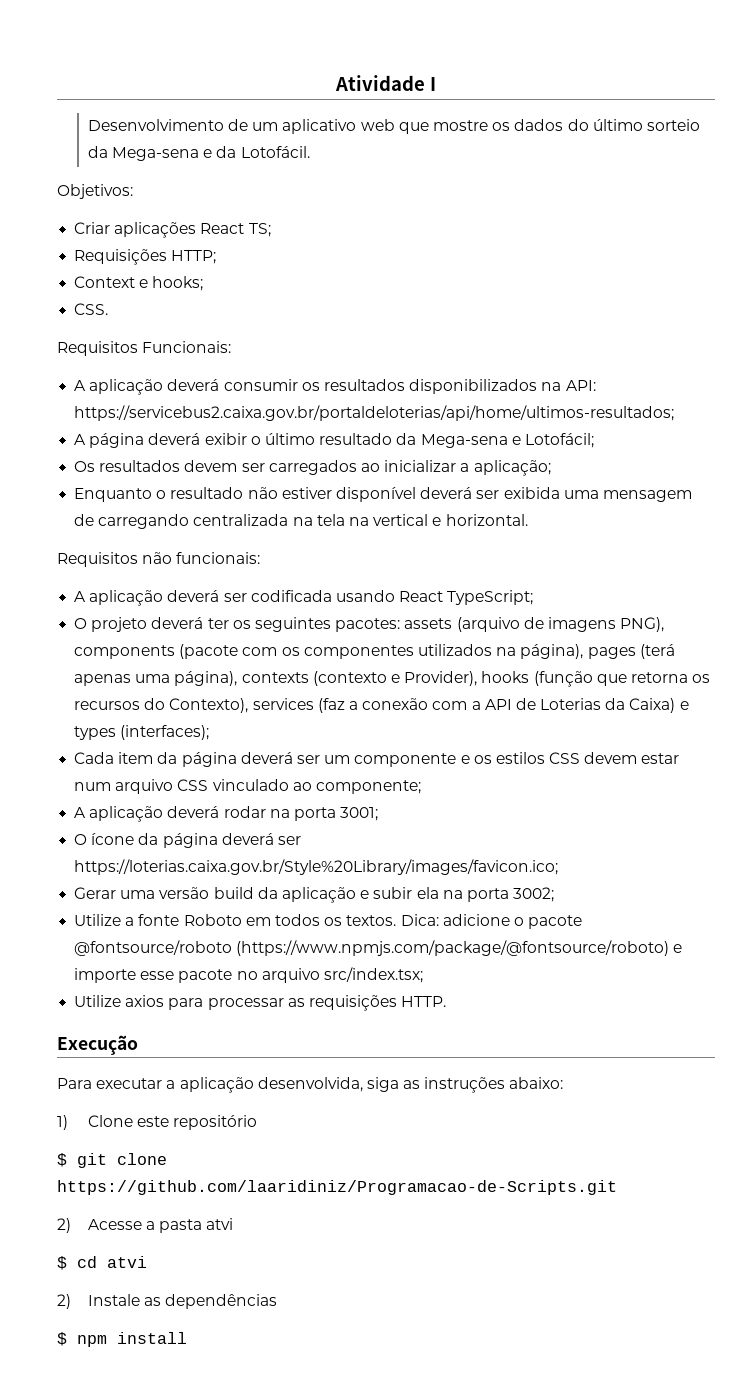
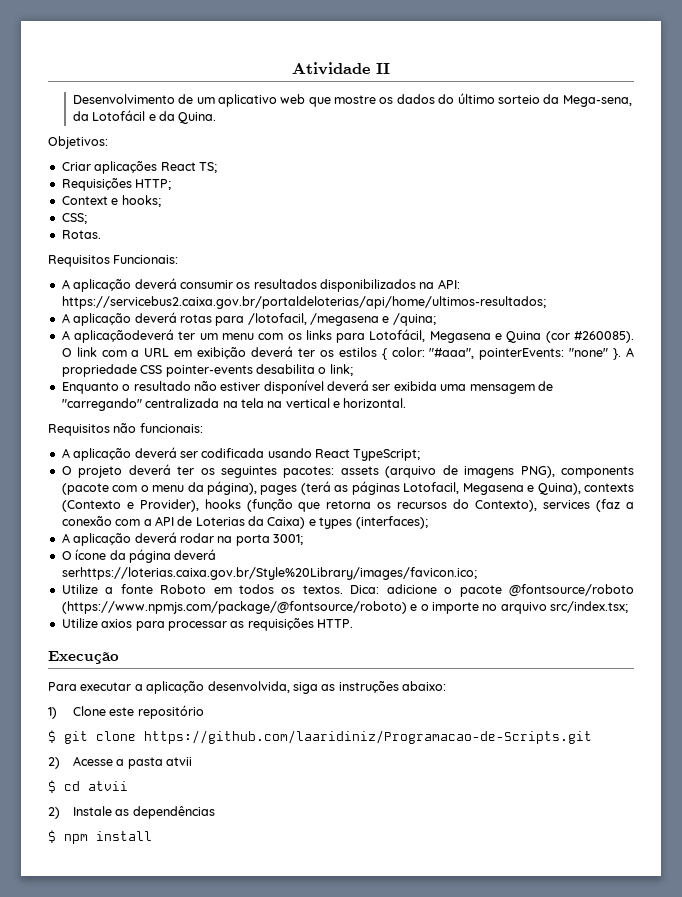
[429,77,436,91] I -> [376,63,390,74] II
[112,147,200,161] Mega-sena -> [562,95,632,107] [72,110,146,121] Mega-sena, da Lotofácil
[240,146,310,158] Lotofácil. -> [178,112,217,124] Quina.
[74,303,109,315] CSS. -> [61,213,87,224] [61,230,101,239] CSS; // Rotas.
[89,433,594,448] [74,460,551,476] página deverá exibir o último resultado da Mega-sena e Lotofácil; // Os resultados devem ser carregados ao inicializar a aplicação; -> [73,312,436,326] [61,329,635,343] [61,346,634,360] [61,364,353,377] aplicação deverá rotas para /lotofacil, /megasena e /quina; // A aplicaçãodeverá ter um menu com os links para Lotofácil, Megasena e Quina (cor #260085). O link com a URL em exibição deverá ter os estilos { color: "#aaa", pointerEvents: "none" }. A propriedade CSS pointer-events desabilita o link;
[98,514,190,529] carregando -> [61,398,142,411] "carregando"
[281,644,675,659] [74,671,387,686] os componentes utilizados na página), pages (terá apenas uma página), contexts (contexto -> [140,481,634,495] [61,500,121,512] o menu da página), pages (terá as páginas Lotofacil, Megasena e Quina), contexts (Contexto
[74,752,680,767] [74,779,421,794] // Cada item da página deverá ser um componente e os estilos CSS devem estar num arquivo CSS vinculado ao componente; -> (428, 522) none
[277,836,301,845] [74,859,559,875] [74,887,555,903] ser https://loterias.caixa.gov.br/Style%20Library/images/favicon.ico; // Gerar uma versão build da aplicação e subir ela na porta 3002; -> [61,567,477,580] serhttps://loterias.caixa.gov.br/Style%20Library/images/favicon.ico;
[74,968,233,983] importe esse pacote -> [420,602,479,614] o importe
[206,1218,234,1230] atvi -> [165,757,192,766] atvii
[107,1256,147,1268] atvi -> [88,781,128,791] atvii

